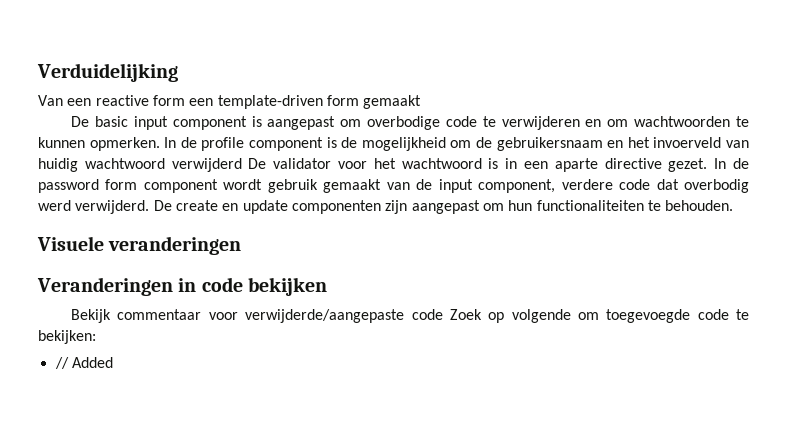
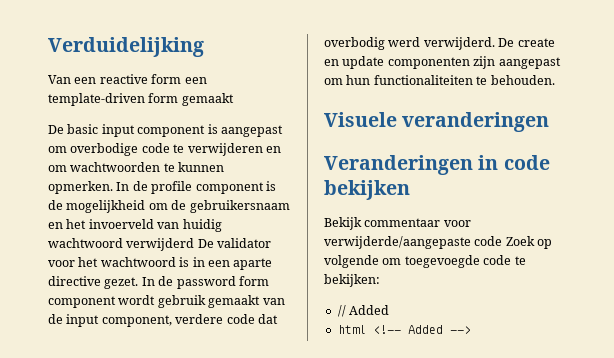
(113, 362) none -> [337,325,471,334] // html <!-- Added -->

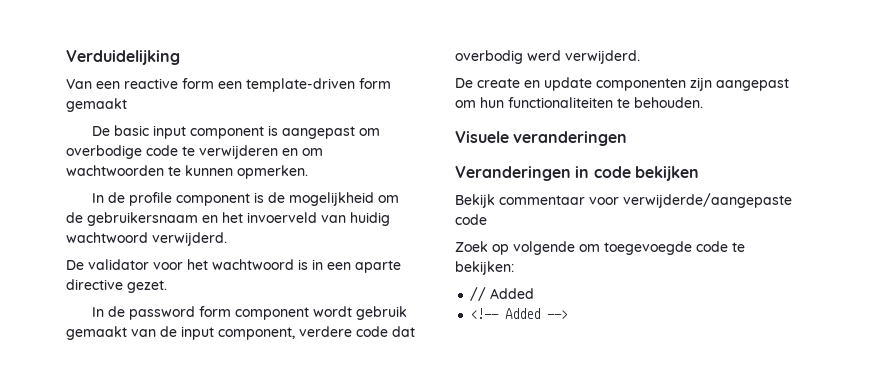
(113, 187) none -> (308, 172) //
[126,238,195,251] verwijderd -> [152,232,227,246] verwijderd. //
(139, 283) none -> (167, 286) //
(495, 43) none -> (640, 57) //
(503, 241) none -> (487, 219) //
[337,325,366,334] html -> (535, 293) none

